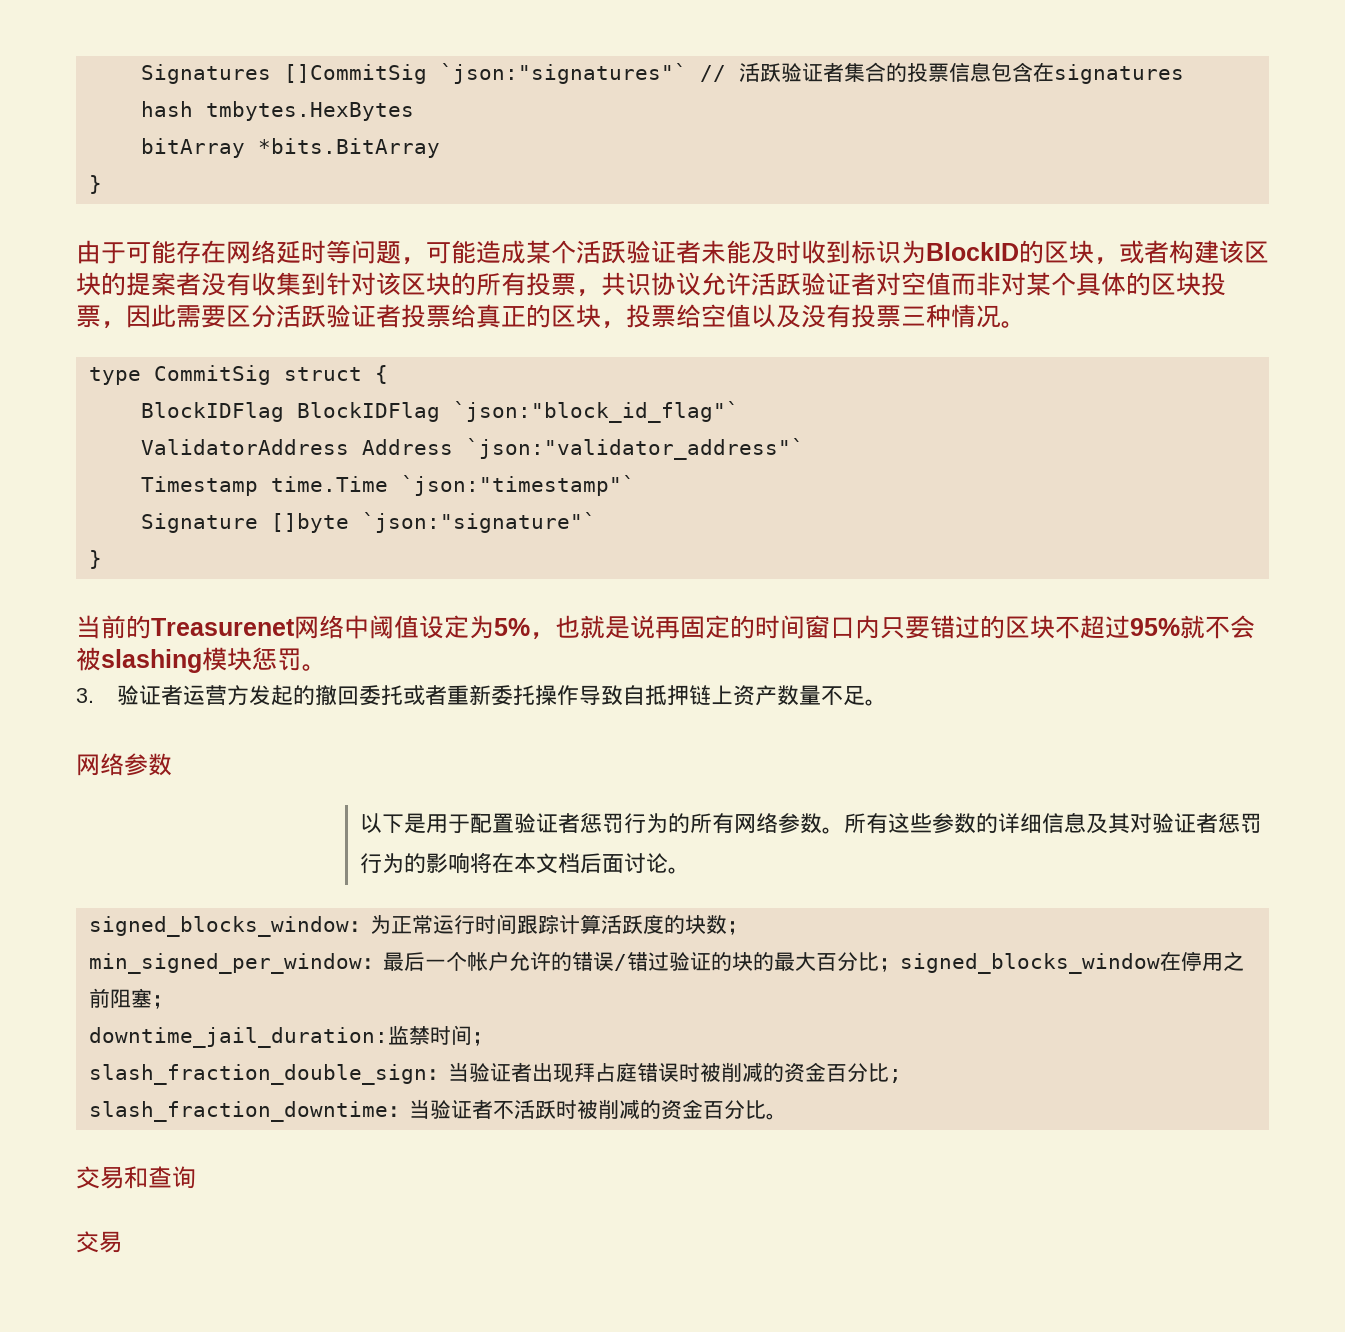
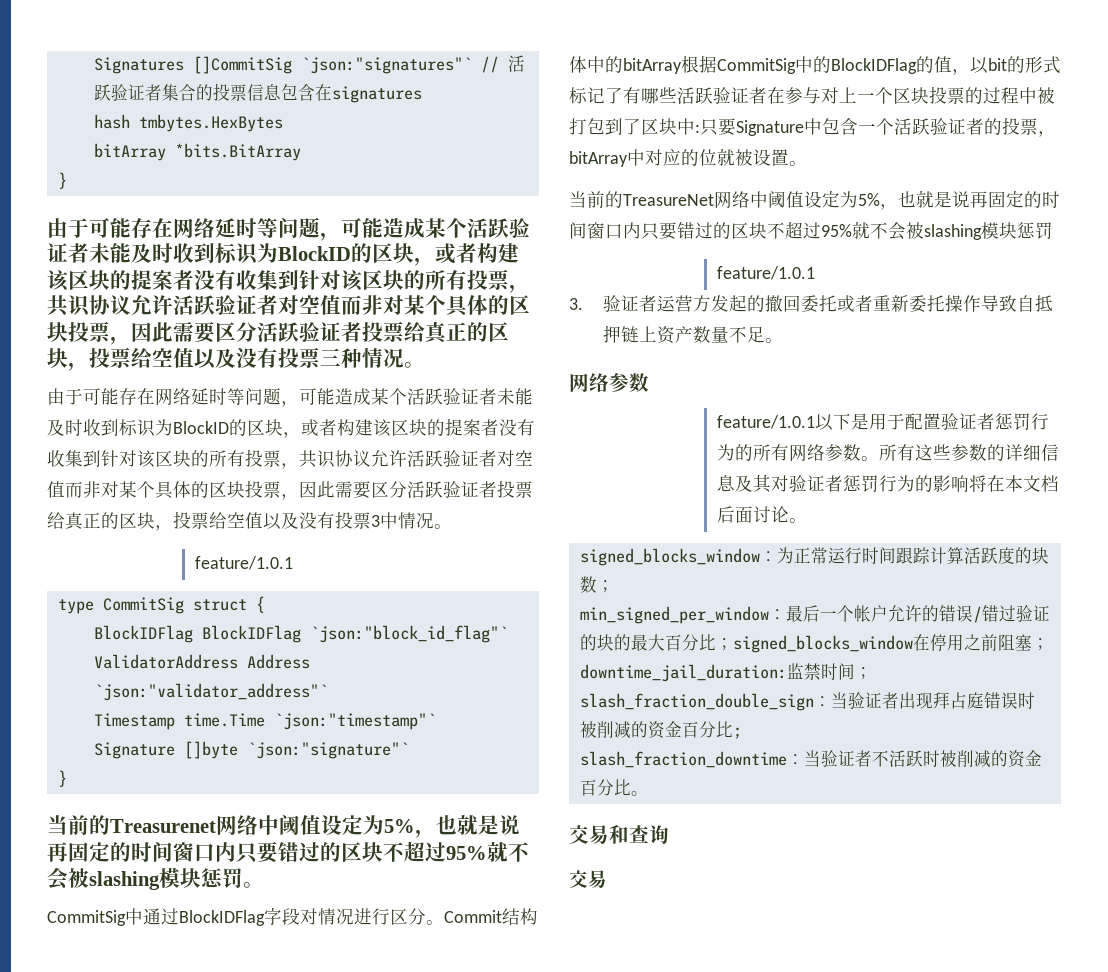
(1026, 324) none -> [47,388,533,407] [47,418,535,438] [47,449,533,469] [47,480,533,500] [47,511,452,531] [194,556,293,570] // 由于可能存在网络延时等问题，可能造成某个活跃验证者未能及时收到标识为BlockID的区块，或者构建该区块的提案者没有收集到针对该区块的所有投票，共识协议允许活跃验证者对空值而非对某个具体的区块投票，因此需要区分活跃验证者投票给真正的区块，投票给空值以及没有投票3中情况。 // feature/1.0.1
(327, 667) none -> [47,907,538,926] [569,55,1061,75] [569,86,1055,104] [569,117,1056,137] [569,148,807,167] [569,190,1060,210] [569,221,1053,240] [716,266,815,280] // CommitSig中通过BlockIDFlag字段对情况进行区分。Commit结构体中的bitArray根据CommitSig中的BlockIDFlag的值，以bit的形式标记了有哪些活跃验证者在参与对上一个区块投票的过程中被打包到了区块中:只要Signature中包含一个活跃验证者的投票，bitArray中对应的位就被设置。 // 当前的TreasureNet网络中阈值设定为5%，也就是说再固定的时间窗口内只要错过的区块不超过95%就不会被slashing模块惩罚 // feature/1.0.1
(172, 764) none -> [716,415,815,429] feature/1.0.1

